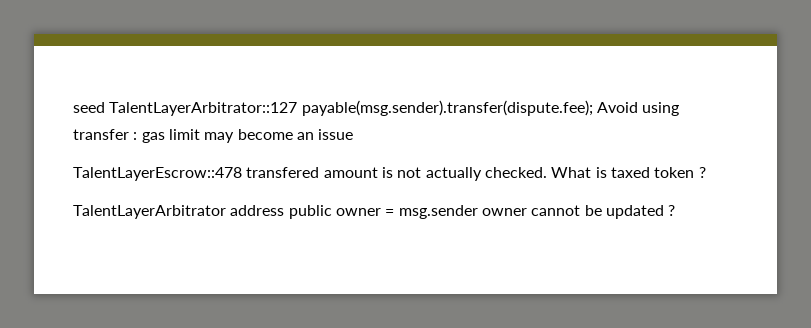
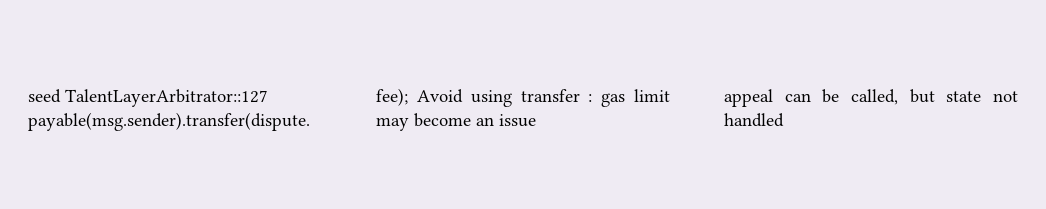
[73,167,706,181] [73,205,676,219] TalentLayerEscrow::478 transfered amount is not actually checked. What is taxed token ? // TalentLayerArbitrator address public owner = msg.sender owner cannot be updated ? -> [724,89,1018,107] [724,113,784,127] appeal can be called, but state not handled

